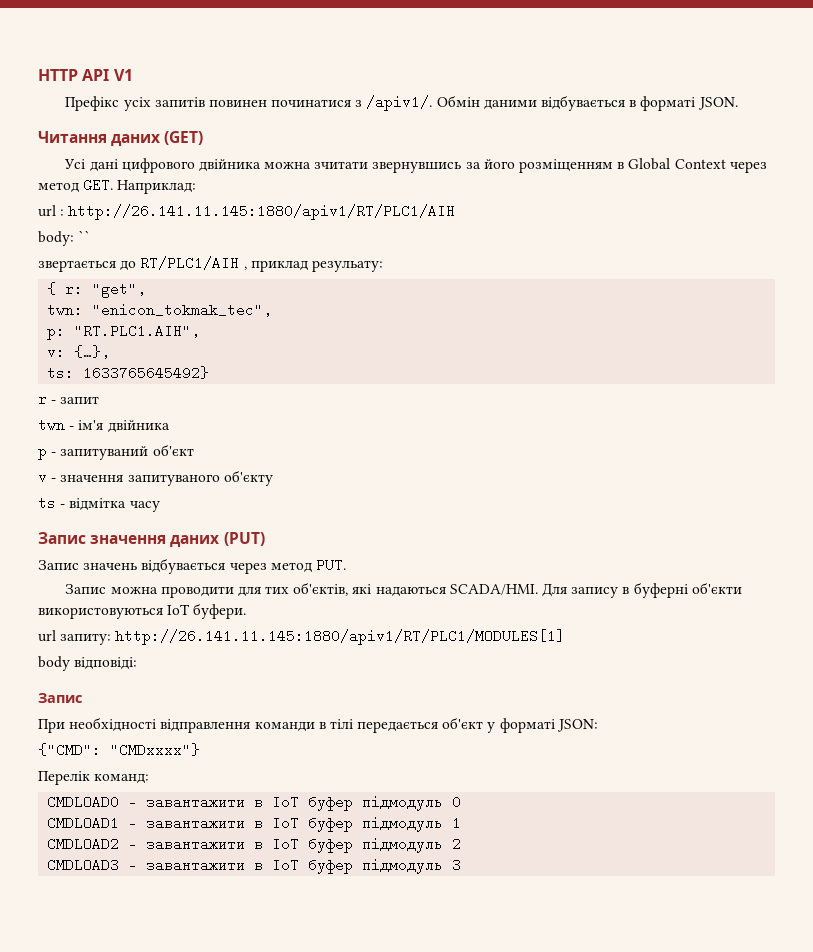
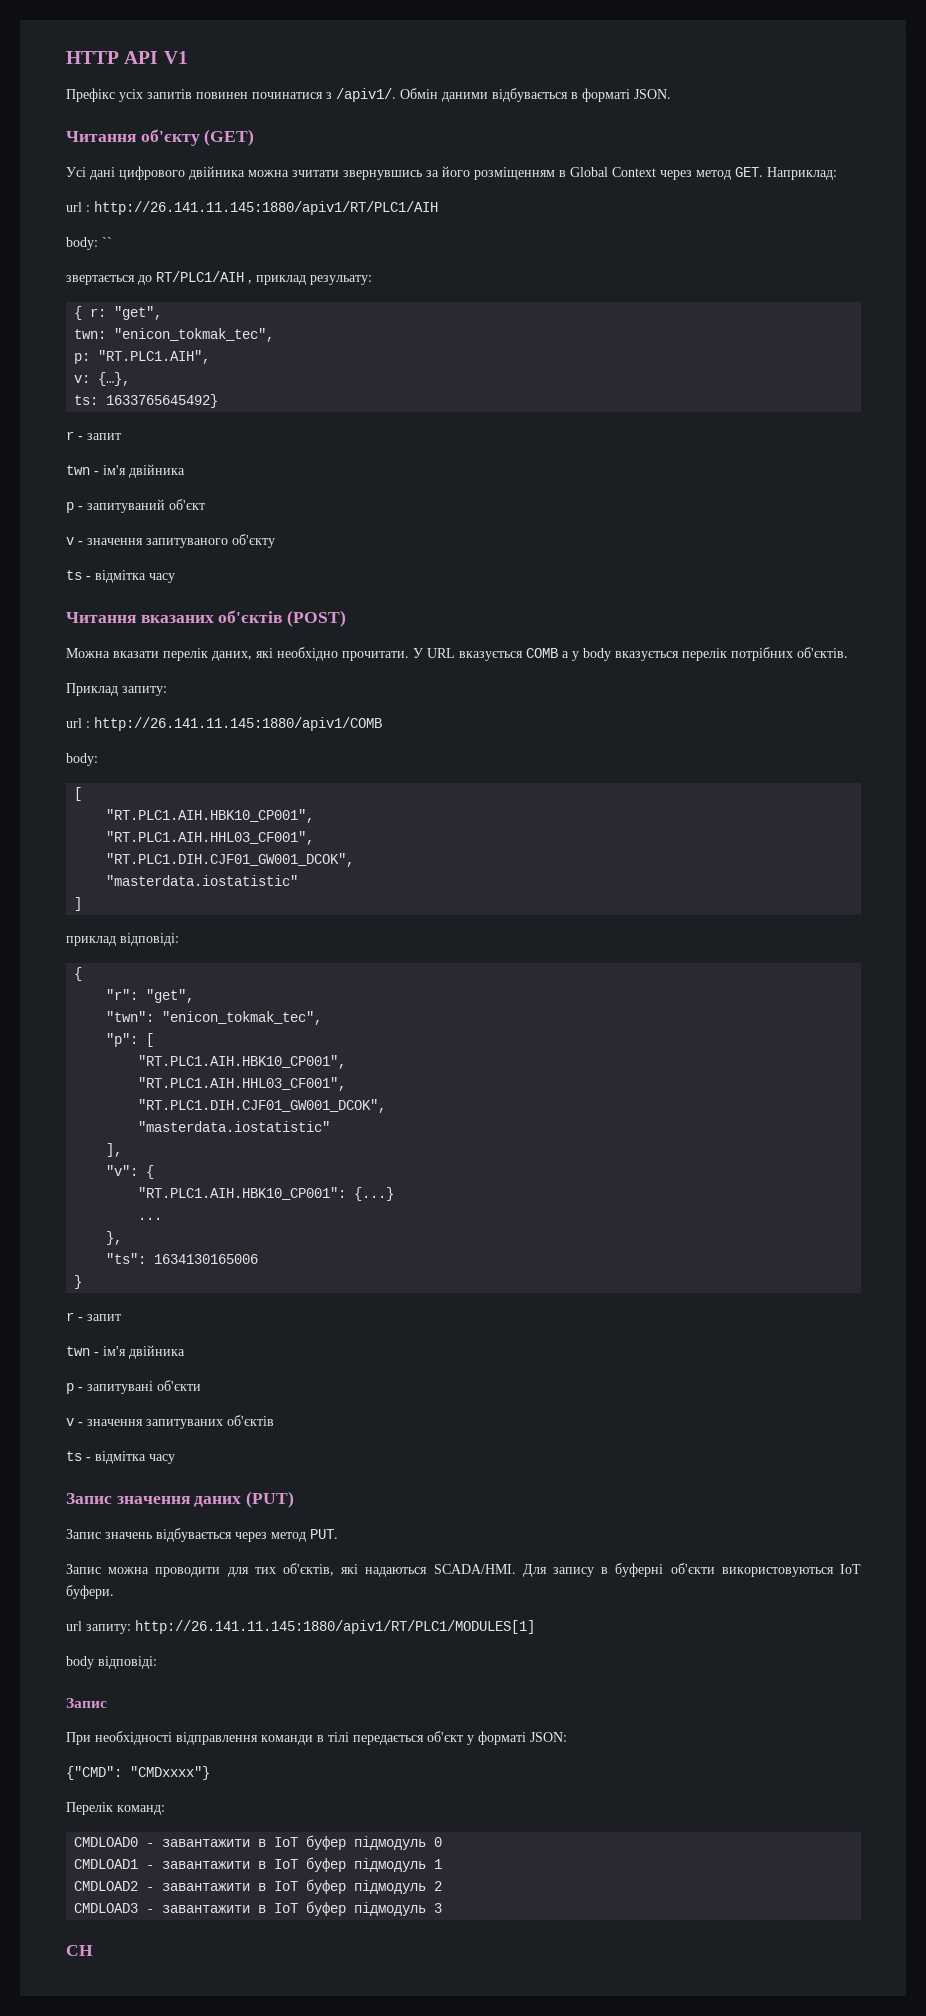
[111,134,161,147] даних -> [140,129,200,146] об'єкту
(160, 506) none -> [66,610,347,627] [66,647,848,661] [66,683,167,696] [66,717,382,731] [66,753,98,766] [74,787,83,801] [106,809,315,823] [106,831,315,845] [106,853,355,867] [106,875,299,886] [74,897,83,911] [66,933,179,946] [74,967,83,981] [106,989,195,1003] [106,1011,323,1025] [106,1033,155,1047] [138,1055,347,1069] [138,1077,347,1091] [138,1099,387,1113] [138,1121,331,1132] [106,1143,123,1157] [106,1165,155,1179] [138,1187,395,1201] [138,1217,163,1220] [106,1231,123,1245] [106,1253,259,1264] [74,1275,83,1289] [66,1312,121,1321] [66,1345,185,1359] [66,1380,201,1394] [66,1415,274,1429] [66,1451,175,1464] // Читання вказаних об'єктів (POST) // Можна вказати перелік даних, які необхідно прочитати. У URL вказується COMB а у body вказується перелік потрібних об'єктів. // Приклад запиту: // url : http://26.141.11.145:1880/apiv1/COMB // body: // [ // "RT.PLC1.AIH.HBK10_CP001", // "RT.PLC1.AIH.HHL03_CF001", // "RT.PLC1.DIH.CJF01_GW001_DCOK", // "masterdata.iostatistic" // ] // приклад відповіді: // { // "r": "get", // "twn": "enicon_tokmak_tec", // "p": [ // "RT.PLC1.AIH.HBK10_CP001", // "RT.PLC1.AIH.HHL03_CF001", // "RT.PLC1.DIH.CJF01_GW001_DCOK", // "masterdata.iostatistic" // ], // "v": { // "RT.PLC1.AIH.HBK10_CP001": {...} // ... // }, // "ts": 1634130165006 // } // r - запит // twn - ім'я двійника // p - запитувані об'єкти // v - значення запитуваних об'єктів // ts - відмітка часу
(462, 865) none -> [66,1945,93,1956] // CH

